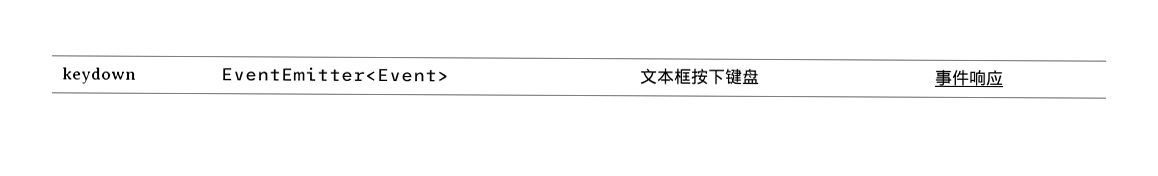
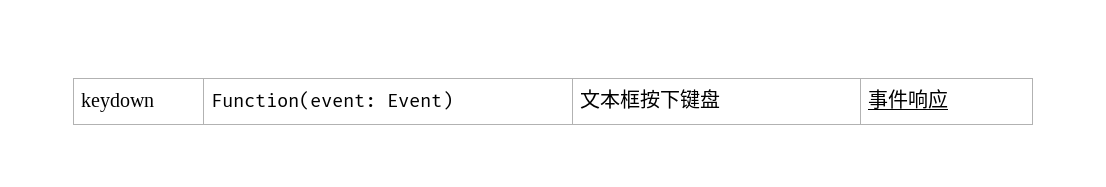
[221,66,451,83] EventEmitter<Event> -> [211,91,454,110] Function(event: Event)

